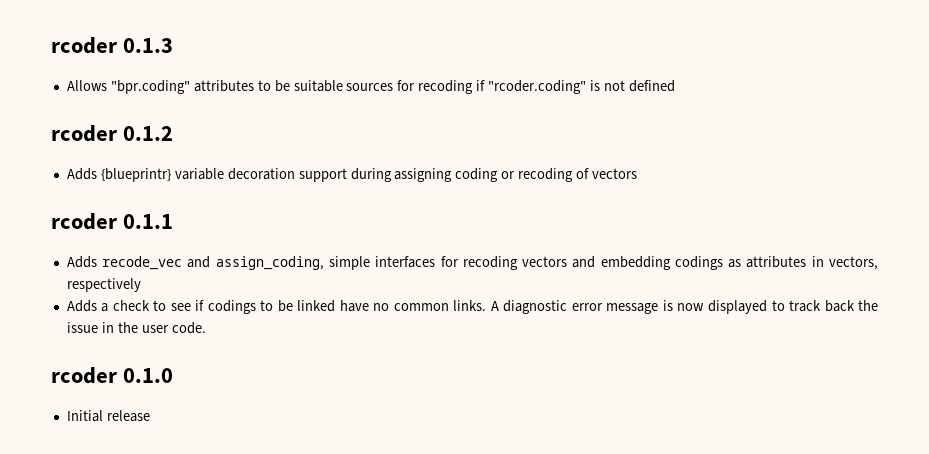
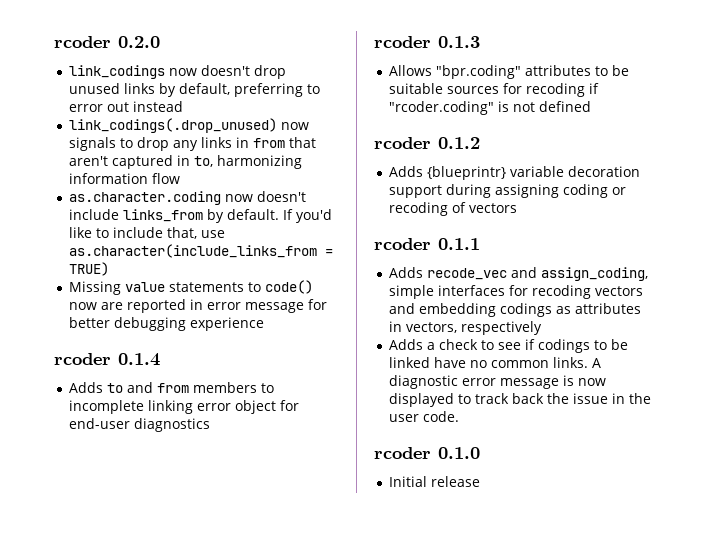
[51,37,117,54] rcoder -> [54,36,160,48] [69,65,287,79] [69,83,321,97] [69,101,184,112] [69,118,310,133] [69,137,317,151] [69,155,303,169] [69,173,181,184] [69,191,307,205] [69,209,333,223] [69,227,226,239] [69,244,334,258] [69,262,110,276] [69,280,314,295] [69,299,328,313] [69,317,265,331] [54,353,160,366] [69,382,275,393] [69,400,300,414] [69,418,211,432] [374,36,431,48] rcoder 0.2.0 // link_codings now doesn't drop unused links by default, preferring to error out instead // link_codings(.drop_unused) now signals to drop any links in from that aren't captured in to, harmonizing information flow // as.character.coding now doesn't include links_from by default. If you'd like to include that, use as.character(include_links_from = TRUE) // Missing value statements to code() now are reported in error message for better debugging experience // rcoder 0.1.4 // Adds to and from members to incomplete linking error object for end-user diagnostics // rcoder

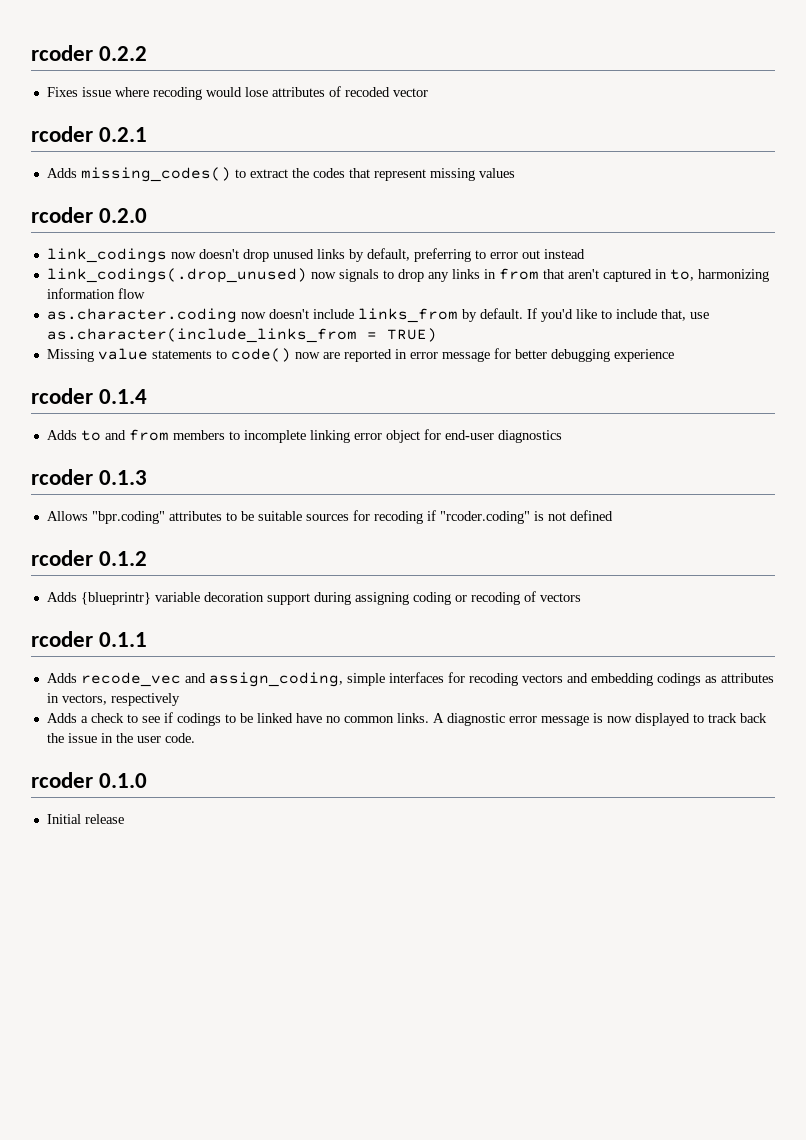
[54,36,111,48] rcoder -> [31,45,148,61] [46,86,428,100] [31,126,148,142] [46,167,515,182] [31,207,93,223] rcoder 0.2.2 // Fixes issue where recoding would lose attributes of recoded vector // rcoder 0.2.1 // Adds missing_codes() to extract the codes that represent missing values // rcoder

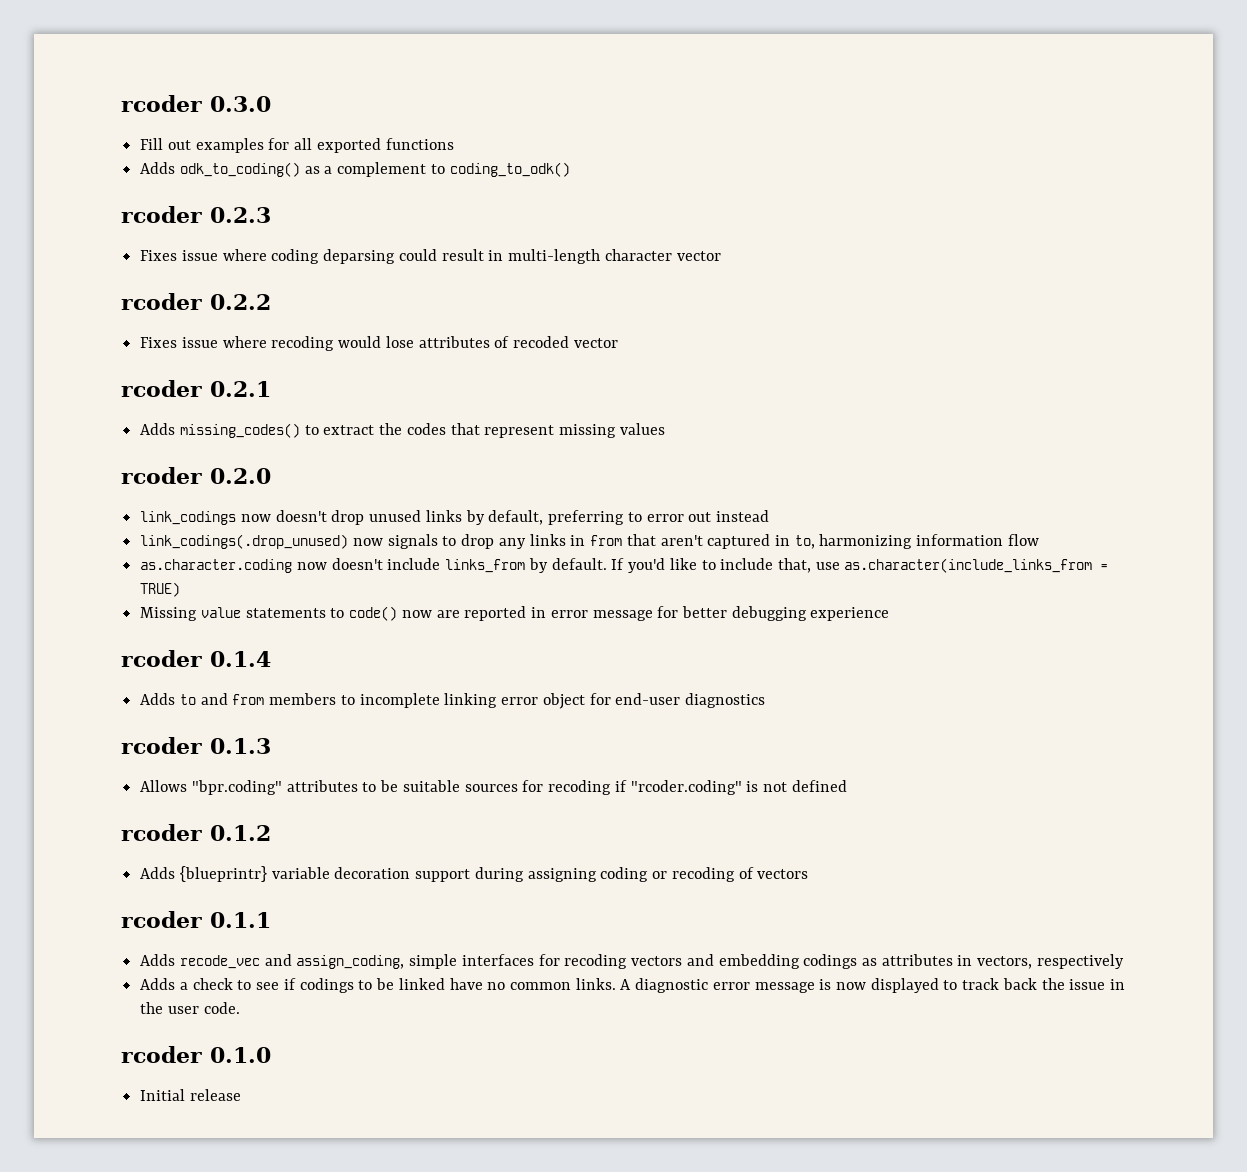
[31,45,93,61] rcoder -> [121,95,271,112] [140,138,454,153] [140,162,570,177] [121,206,271,223] [140,249,721,264] [121,293,202,310] rcoder 0.3.0 // Fill out examples for all exported functions // Adds odk_to_coding() as a complement to coding_to_odk() // rcoder 0.2.3 // Fixes issue where coding deparsing could result in multi-length character vector // rcoder

